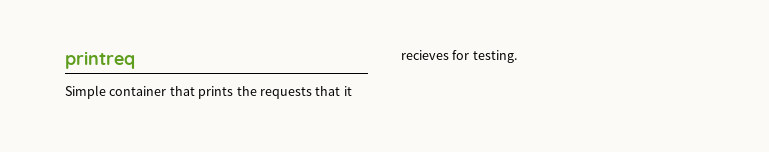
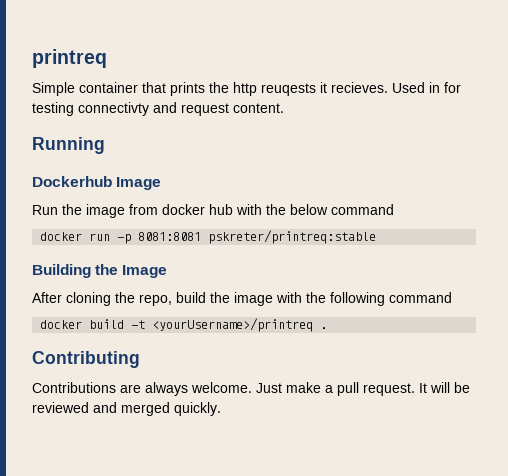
[259,86,352,99] [401,50,517,63] requests that it recieves for testing. -> [233,82,461,96] [32,102,284,116] [32,137,105,154] [32,176,162,190] [32,204,394,218] [40,230,377,244] [32,264,168,278] [32,292,452,306] [40,318,328,332] [32,351,140,368] [32,382,470,396] [32,402,221,416] http reuqests it recieves. Used in for testing connectivty and request content. // Running // Dockerhub Image // Run the image from docker hub with the below command // docker run -p 8081:8081 pskreter/printreq:stable // Building the Image // After cloning the repo, build the image with the following command // docker build -t <yourUsername>/printreq . // Contributing // Contributions are always welcome. Just make a pull request. It will be reviewed and merged quickly.

